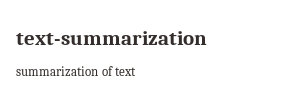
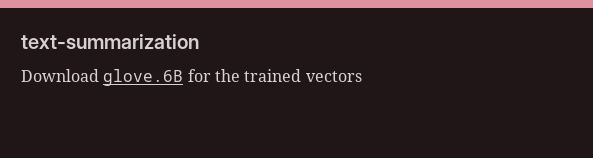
[16,66,137,77] summarization of text -> [21,69,362,86] Download glove.6B for the trained vectors

